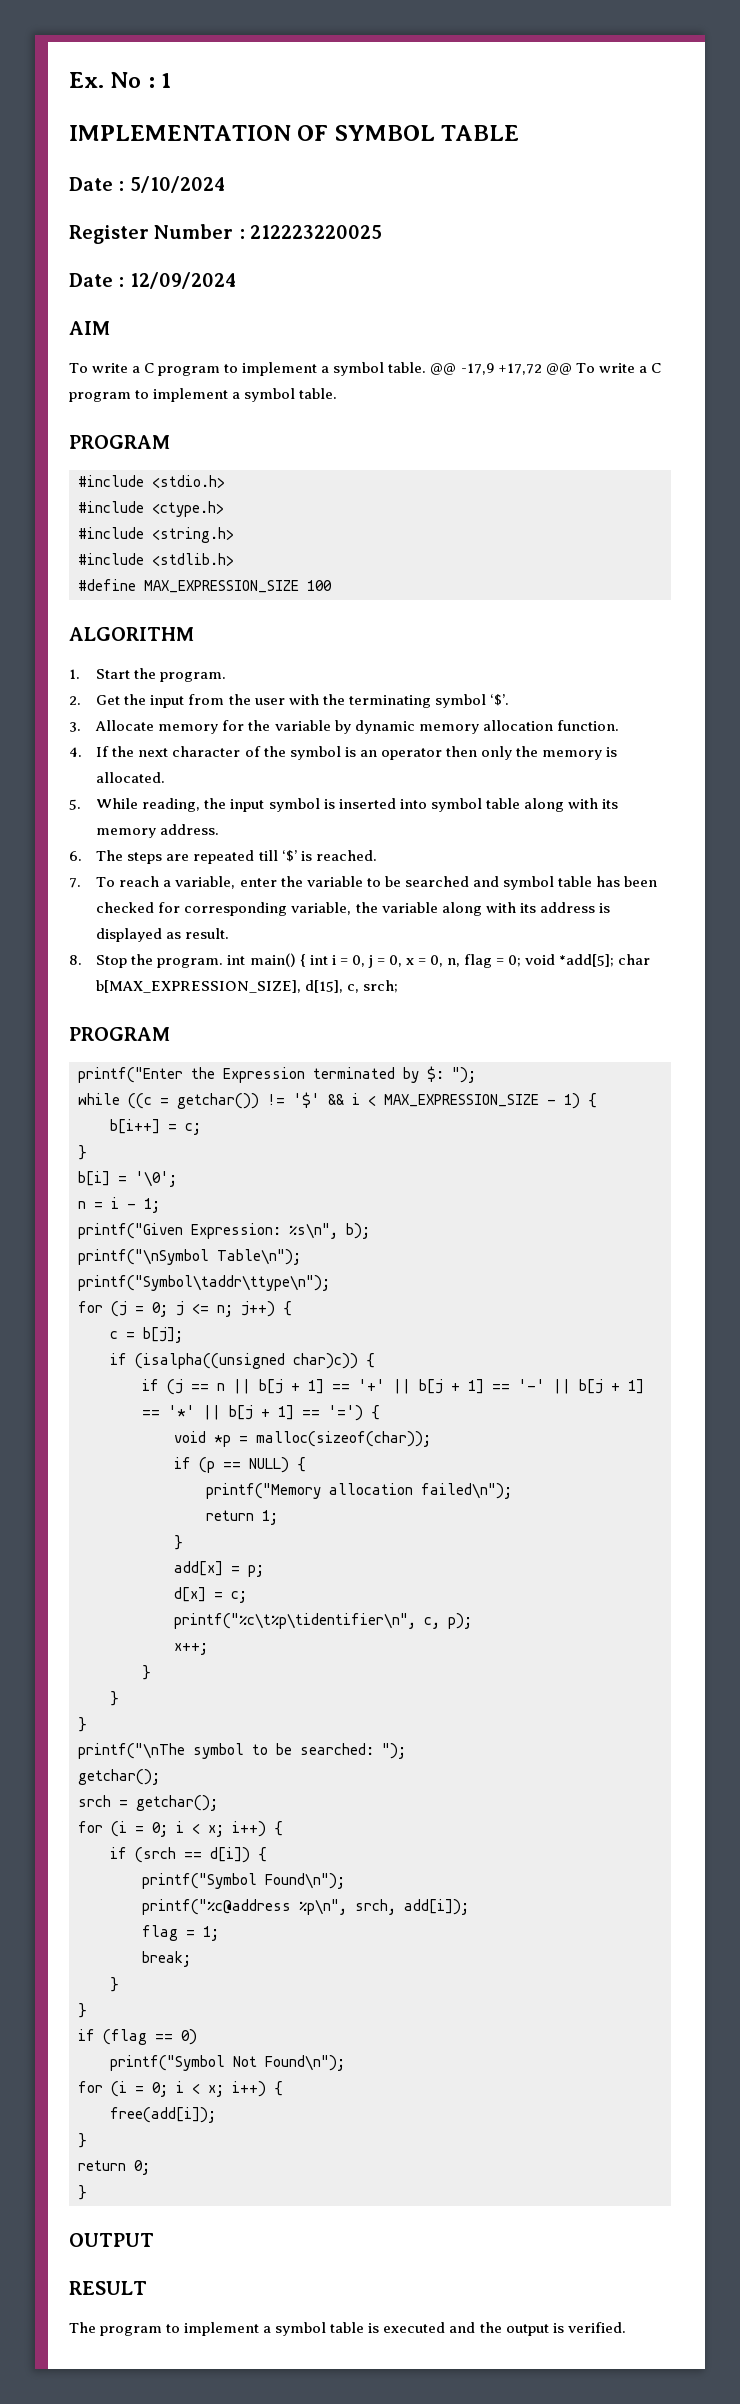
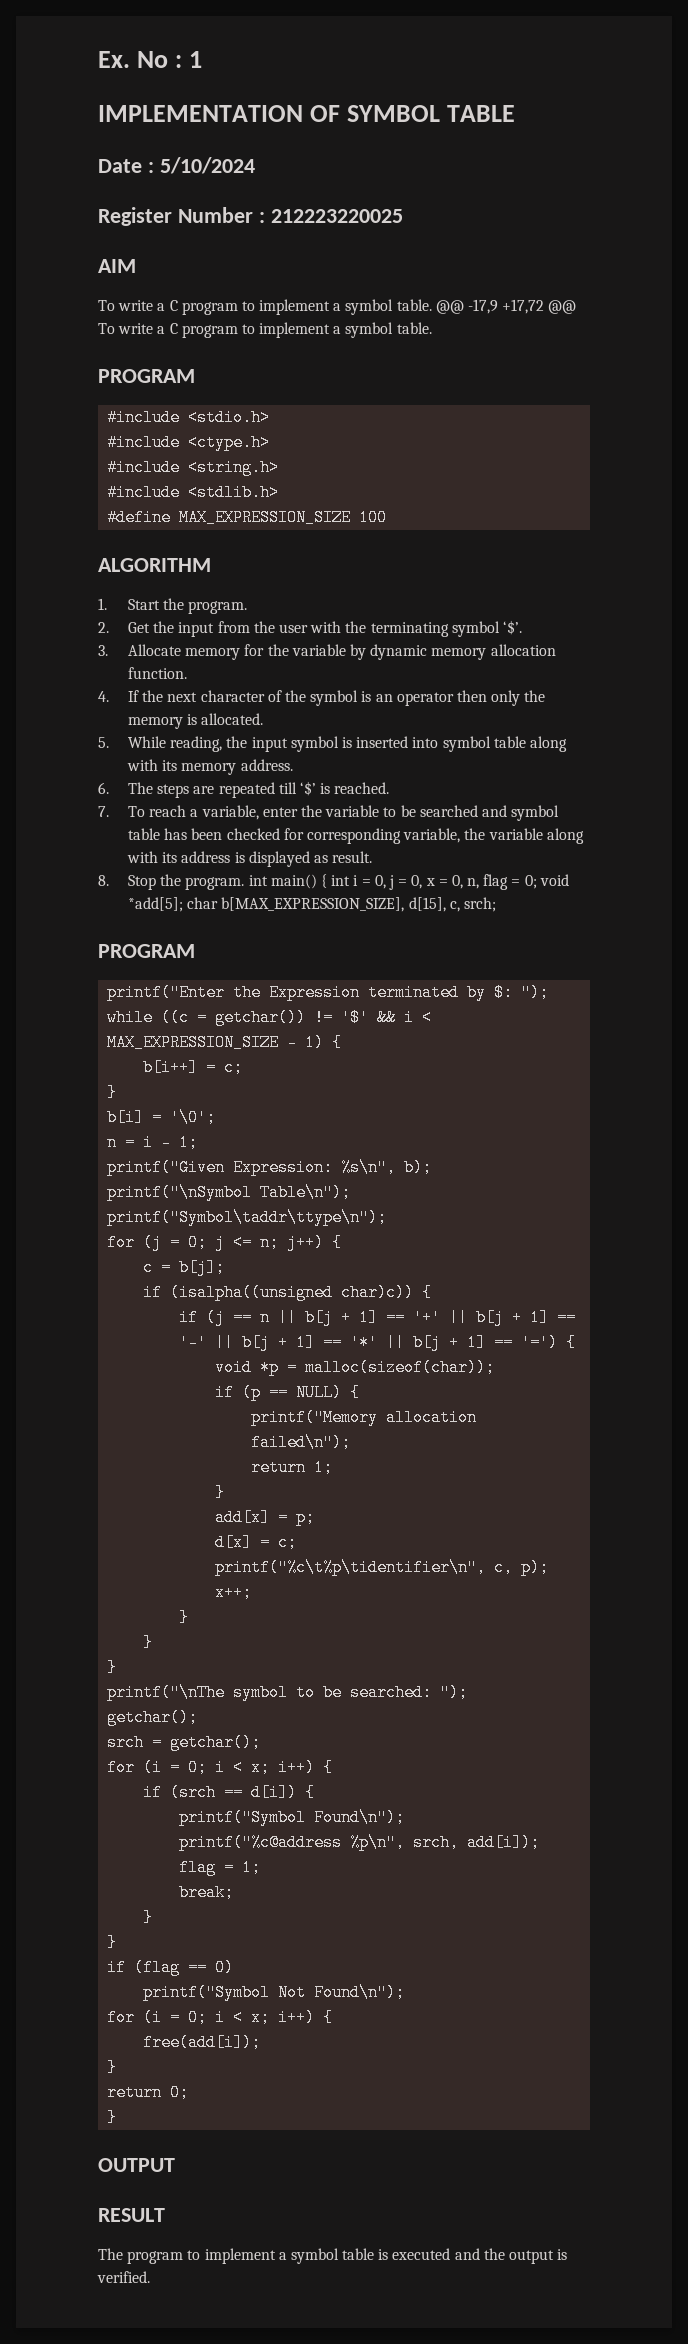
[69,272,236,289] // Date : 12/09/2024 -> (403, 216) none

